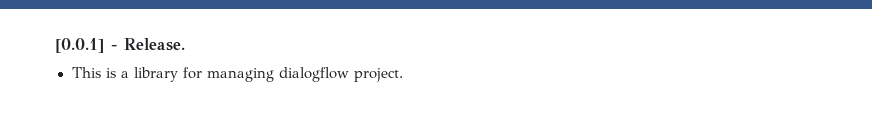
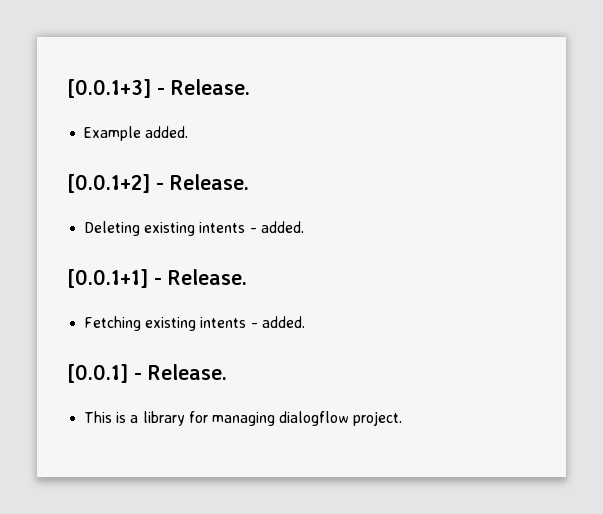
(55, 45) none -> [67,79,250,98] [84,126,189,141] [67,174,249,193] [84,221,304,236] [67,269,247,288] [84,316,305,331] [0.0.1+3] - Release. // Example added. // [0.0.1+2] - Release. // Deleting existing intents - added. // [0.0.1+1] - Release. // Fetching existing intents - added. //

